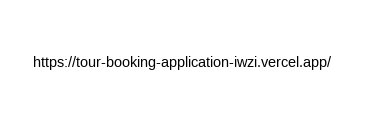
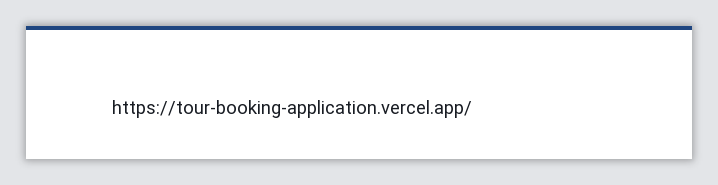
[33,56,332,70] https://tour-booking-application-iwzi.vercel.app/ -> [112,100,472,118] https://tour-booking-application.vercel.app/

